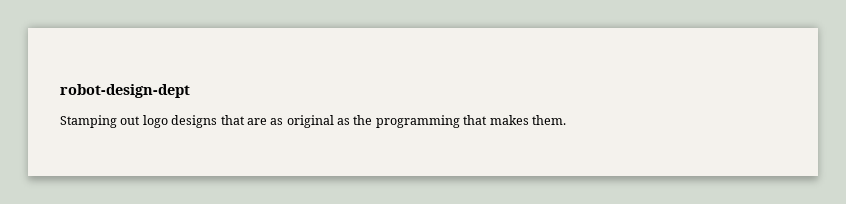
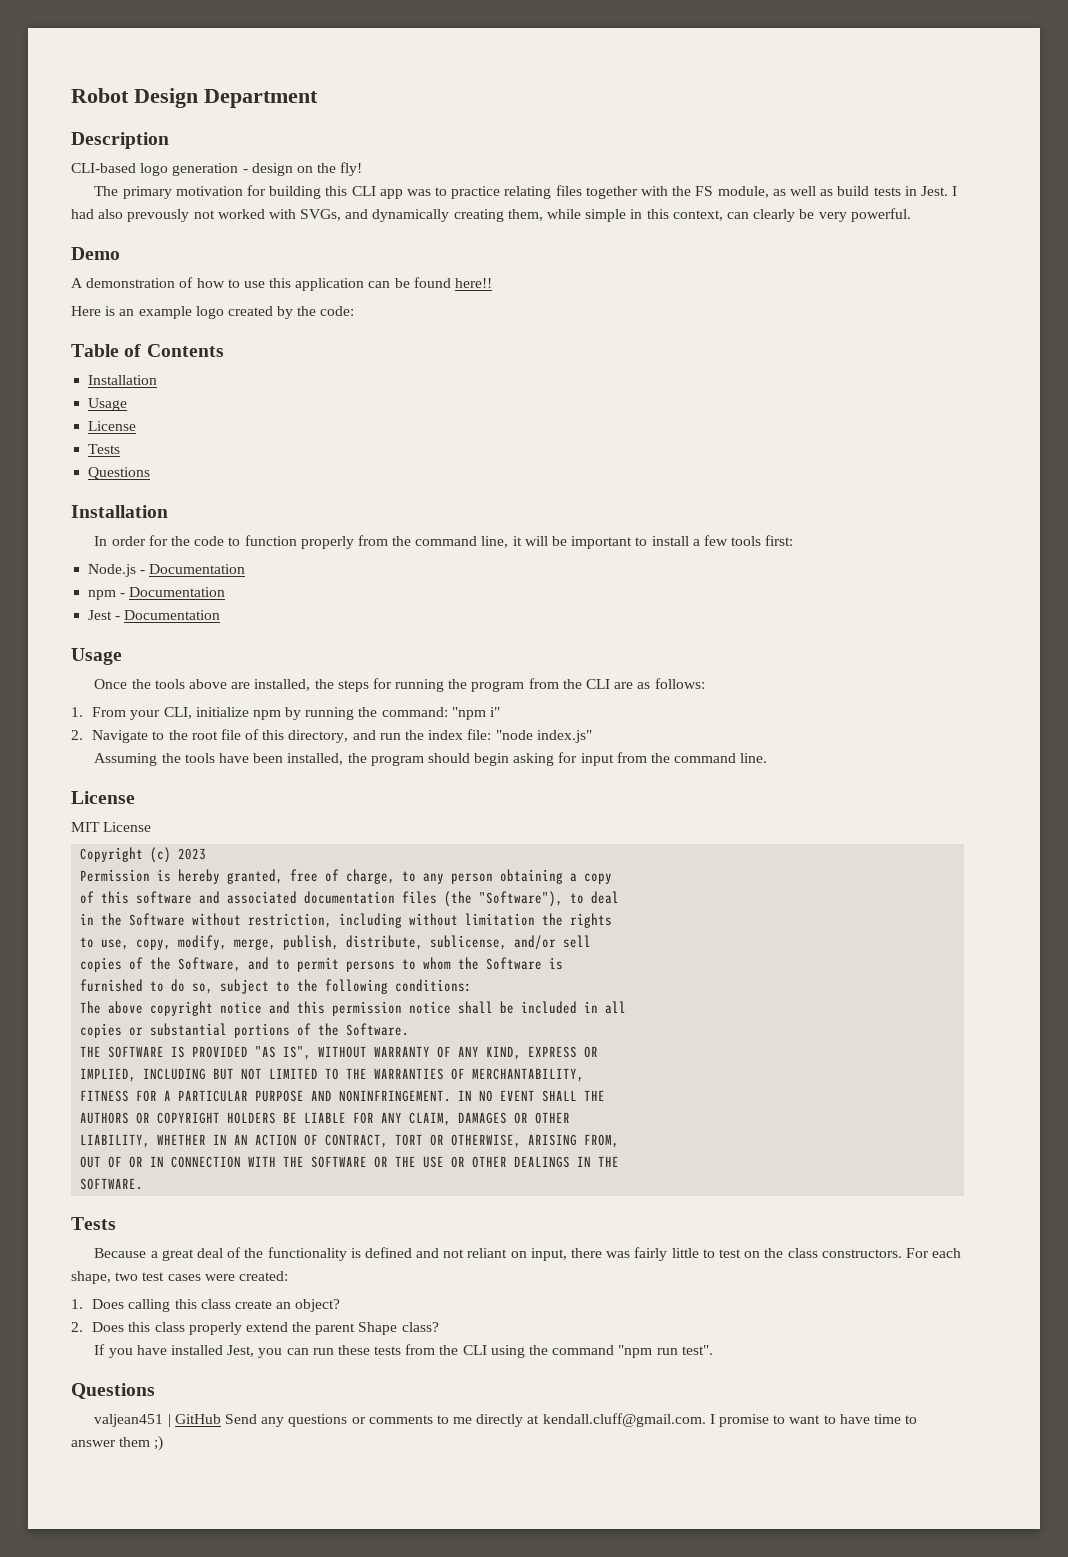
[60,84,190,98] [60,115,566,128] robot-design-dept // Stamping out logo designs that are as original as the programming that makes them. -> [71,88,318,108] [71,132,169,149] [71,162,363,176] [94,185,958,199] [71,208,911,222] [71,247,120,260] [71,277,493,291] [71,306,355,319] [71,344,224,357] [88,375,158,385] [88,398,128,411] [88,421,137,431] [88,444,121,454] [88,467,151,480] [71,505,168,518] [94,535,794,549] [88,564,246,577] [88,587,226,600] [88,610,221,620] [71,648,122,665] [94,678,705,692] [71,707,501,720] [71,729,592,743] [94,752,768,766] [71,791,135,804] [71,822,152,832] [80,847,207,863] [80,869,613,884] [80,891,620,907] [80,913,613,928] [80,935,592,950] [80,957,564,972] [80,979,473,994] [80,1001,627,1016] [80,1023,410,1038] [80,1046,599,1060] [80,1068,585,1082] [80,1090,606,1102] [80,1112,571,1126] [80,1134,620,1148] [80,1156,620,1168] [80,1178,144,1190] [71,1217,116,1230] [94,1247,962,1261] [71,1271,288,1284] [71,1299,341,1312] [71,1322,439,1335] [94,1344,713,1358] [71,1383,155,1399] [94,1413,918,1427] [71,1436,164,1451] Robot Design Department // Description // CLI-based logo generation - design on the fly! // The primary motivation for building this CLI app was to practice relating files together with the FS module, as well as build tests in Jest. I had also prevously not worked with SVGs, and dynamically creating them, while simple in this context, can clearly be very powerful. // Demo // A demonstration of how to use this application can be found here!! // Here is an example logo created by the code: // Table of Contents // Installation // Usage // License // Tests // Questions // Installation // In order for the code to function properly from the command line, it will be important to install a few tools first: // Node.js - Documentation // npm - Documentation // Jest - Documentation // Usage // Once the tools above are installed, the steps for running the program from the CLI are as follows: // 1. From your CLI, initialize npm by running the command: "npm i" // 2. Navigate to the root file of this directory, and run the index file: "node index.js" // Assuming the tools have been installed, the program should begin asking for input from the command line. // License // MIT License // Copyright (c) 2023 // Permission is hereby granted, free of charge, to any person obtaining a copy // of this software and associated documentation files (the "Software"), to deal // in the Software without restriction, including without limitation the rights // to use, copy, modify, merge, publish, distribute, sublicense, and/or sell // copies of the Software, and to permit persons to whom the Software is // furnished to do so, subject to the following conditions: // The above copyright notice and this permission notice shall be included in all // copies or substantial portions of the Software. // THE SOFTWARE IS PROVIDED "AS IS", WITHOUT WARRANTY OF ANY KIND, EXPRESS OR // IMPLIED, INCLUDING BUT NOT LIMITED TO THE WARRANTIES OF MERCHANTABILITY, // FITNESS FOR A PARTICULAR PURPOSE AND NONINFRINGEMENT. IN NO EVENT SHALL THE // AUTHORS OR COPYRIGHT HOLDERS BE LIABLE FOR ANY CLAIM, DAMAGES OR OTHER // LIABILITY, WHETHER IN AN ACTION OF CONTRACT, TORT OR OTHERWISE, ARISING FROM, // OUT OF OR IN CONNECTION WITH THE SOFTWARE OR THE USE OR OTHER DEALINGS IN THE // SOFTWARE. // Tests // Because a great deal of the functionality is defined and not reliant on input, there was fairly little to test on the class constructors. For each shape, two test cases were created: // 1. Does calling this class create an object? // 2. Does this class properly extend the parent Shape class? // If you have installed Jest, you can run these tests from the CLI using the command "npm run test". // Questions // valjean451 | GitHub Send any questions or comments to me directly at kendall.cluff@gmail.com. I promise to want to have time to answer them ;)

